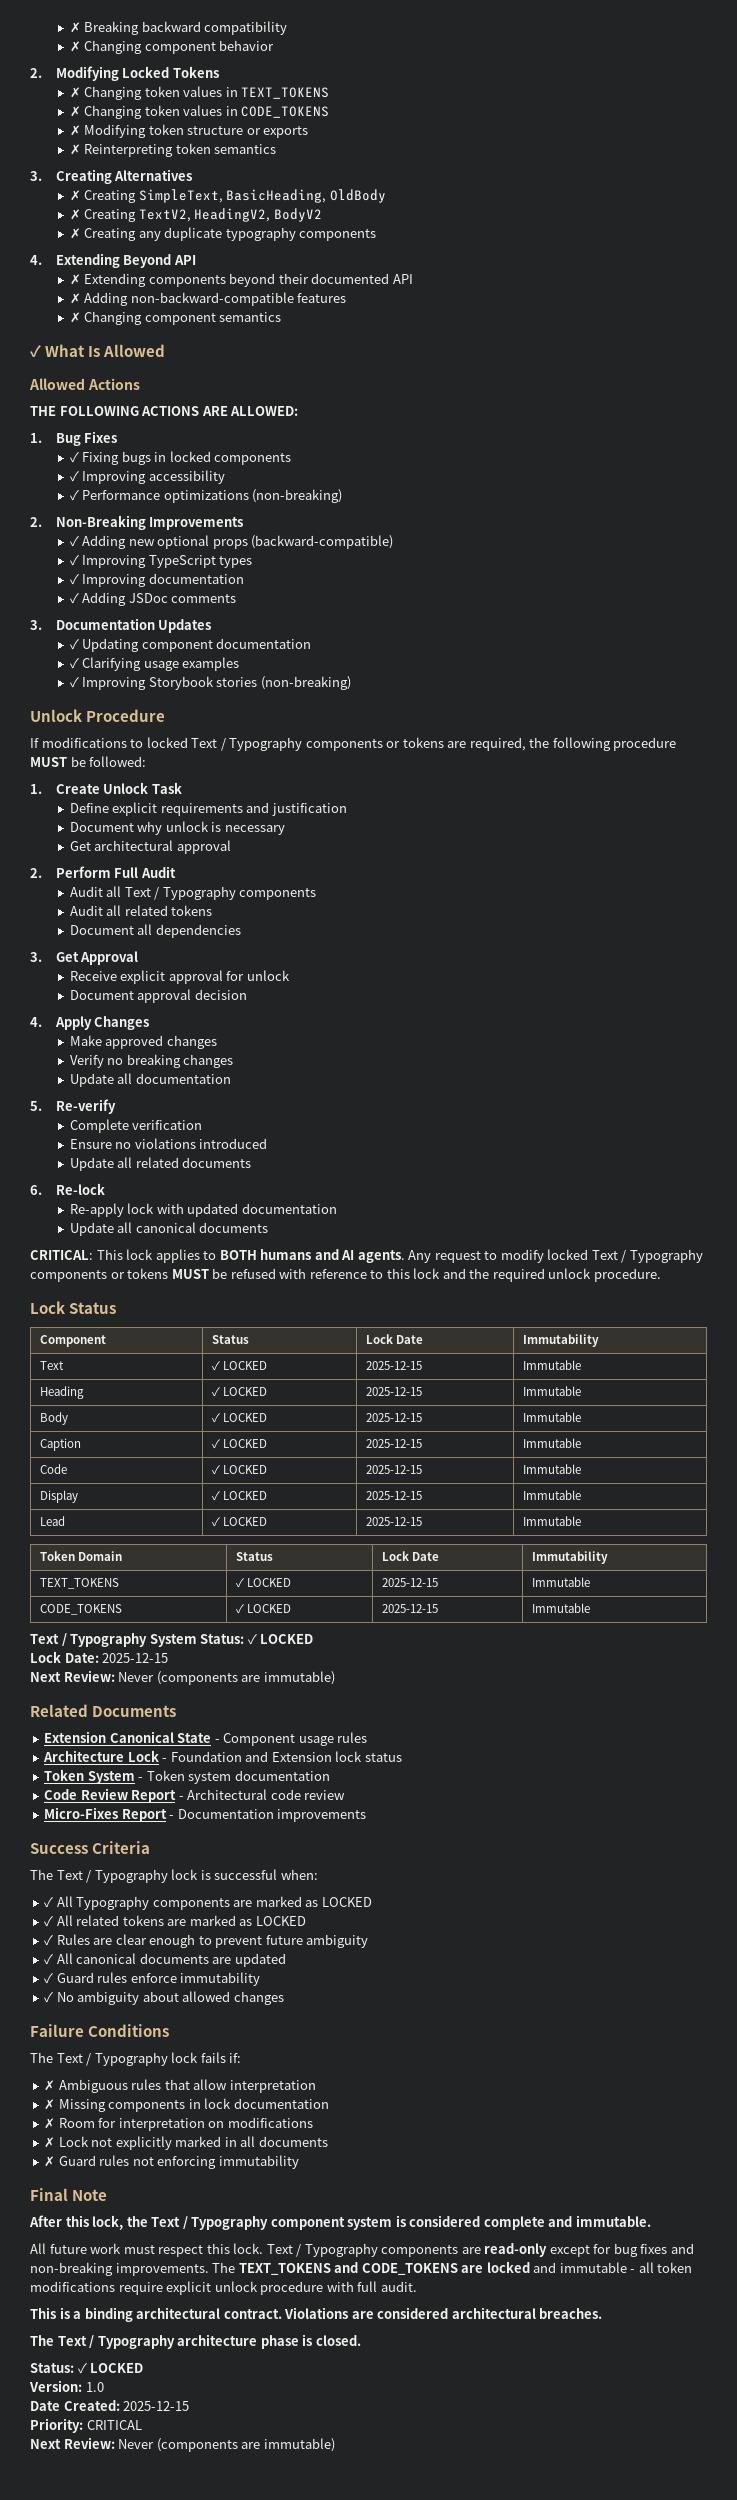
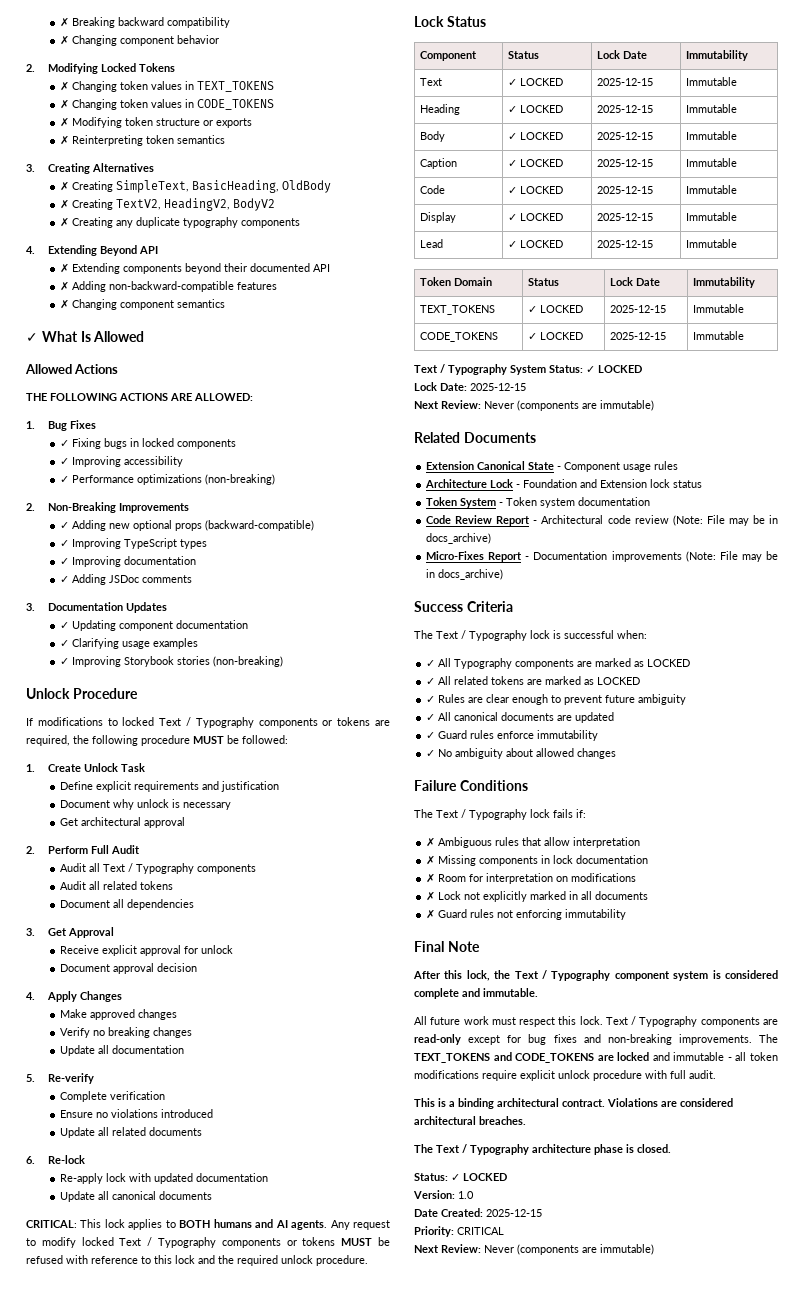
(346, 1795) none -> [672,515,778,526] [426,533,492,544] (Note: File may be in docs_archive)
(367, 1815) none -> [685,551,778,562] [426,569,504,580] (Note: File may be in docs_archive)

